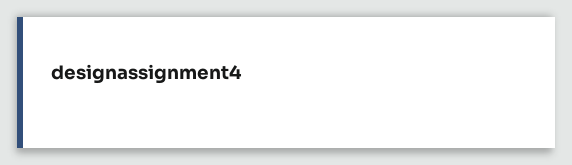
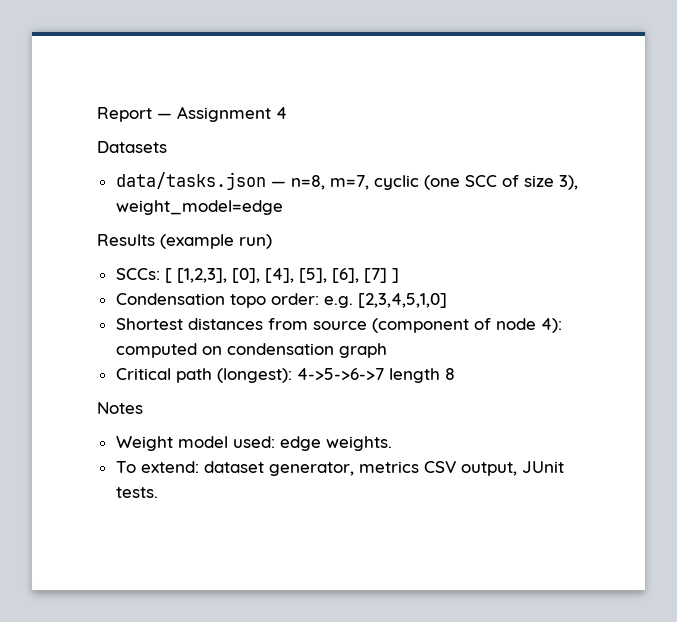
[51,64,242,84] designassignment4 -> [97,106,287,122] [97,141,167,153] [115,172,578,190] [115,200,283,215] [97,234,272,249] [115,268,399,283] [115,293,447,308] [115,318,562,333] [115,343,387,358] [115,368,455,383] [97,402,143,414] [115,436,392,451] [115,461,564,476] [115,487,158,498] Report — Assignment 4 // Datasets // data/tasks.json — n=8, m=7, cyclic (one SCC of size 3), weight_model=edge // Results (example run) // SCCs: [ [1,2,3], [0], [4], [5], [6], [7] ] // Condensation topo order: e.g. [2,3,4,5,1,0] // Shortest distances from source (component of node 4): computed on condensation graph // Critical path (longest): 4->5->6->7 length 8 // Notes // Weight model used: edge weights. // To extend: dataset generator, metrics CSV output, JUnit tests.

